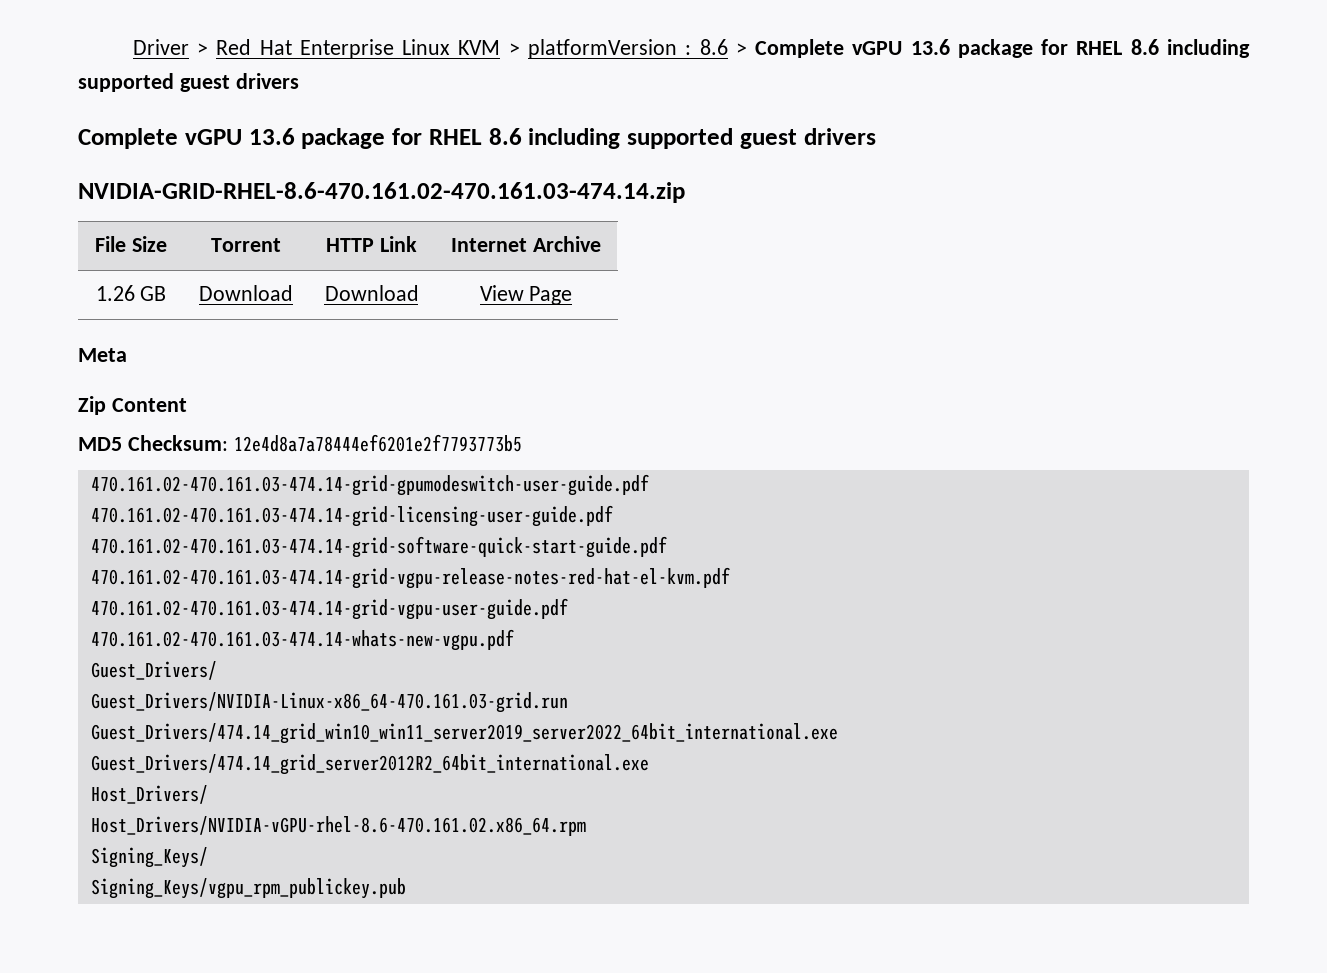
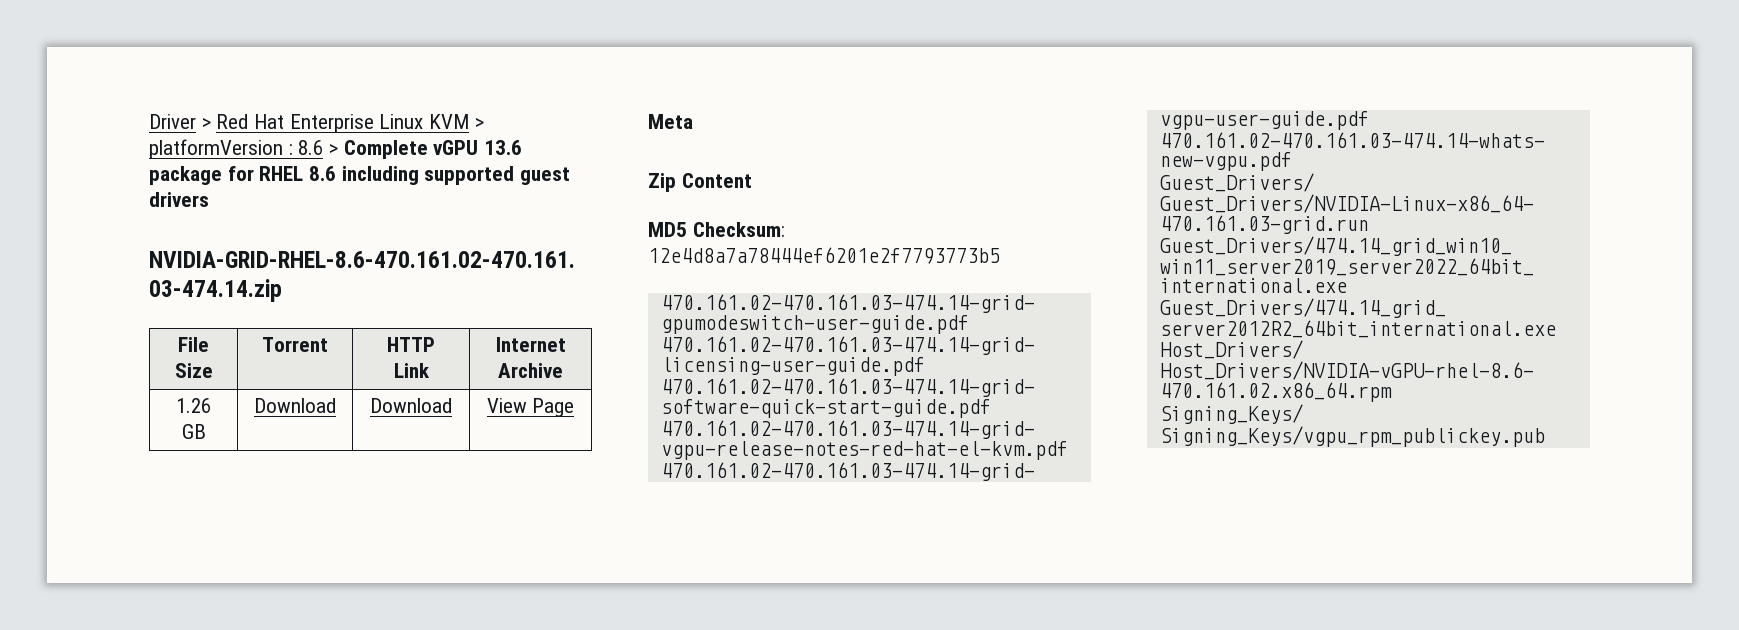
[78,128,876,149] // Complete vGPU 13.6 package for RHEL 8.6 including supported guest drivers -> (209, 199) none

